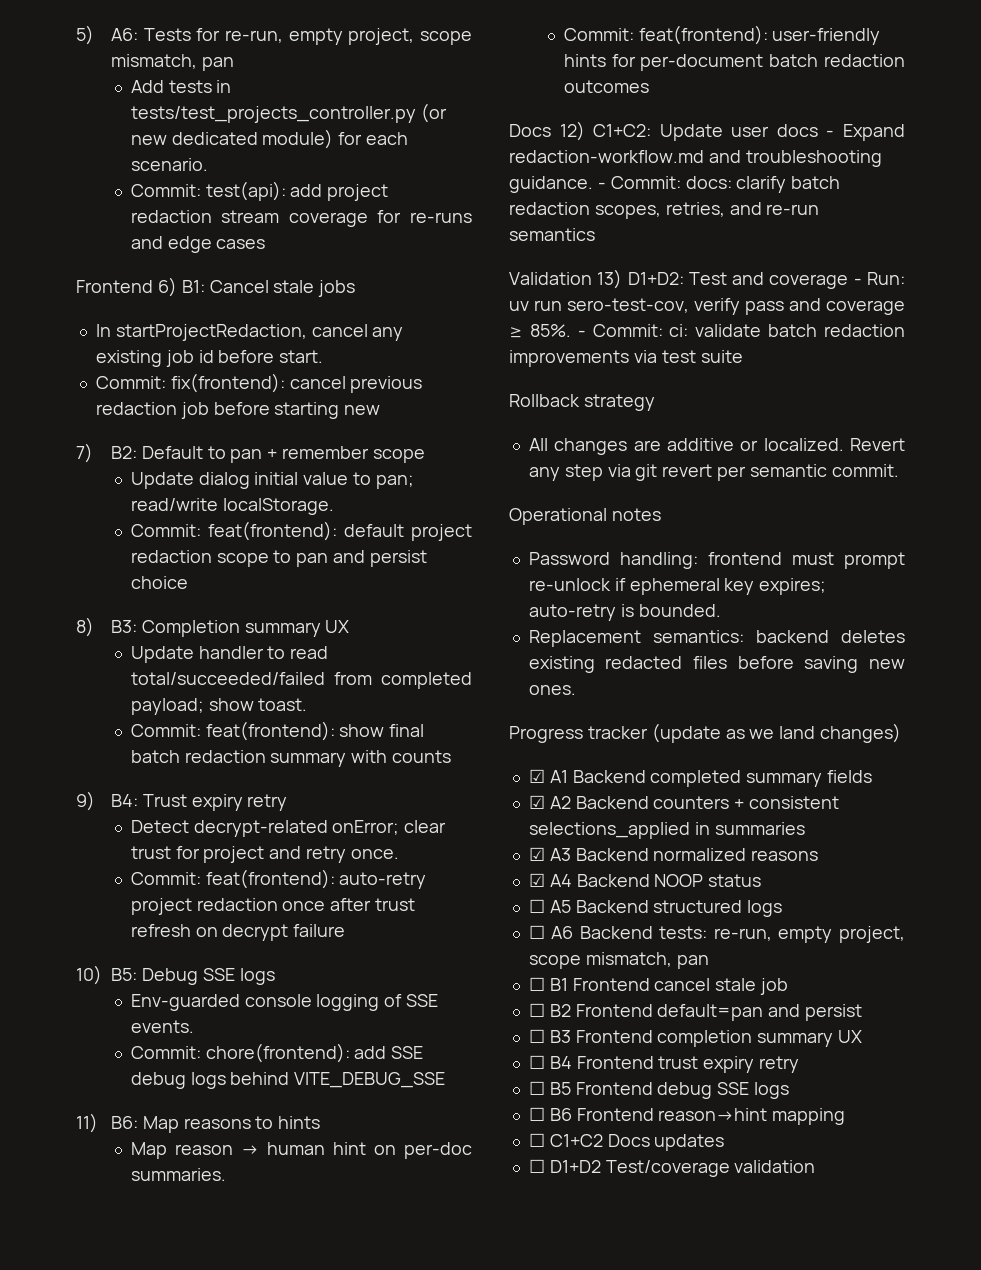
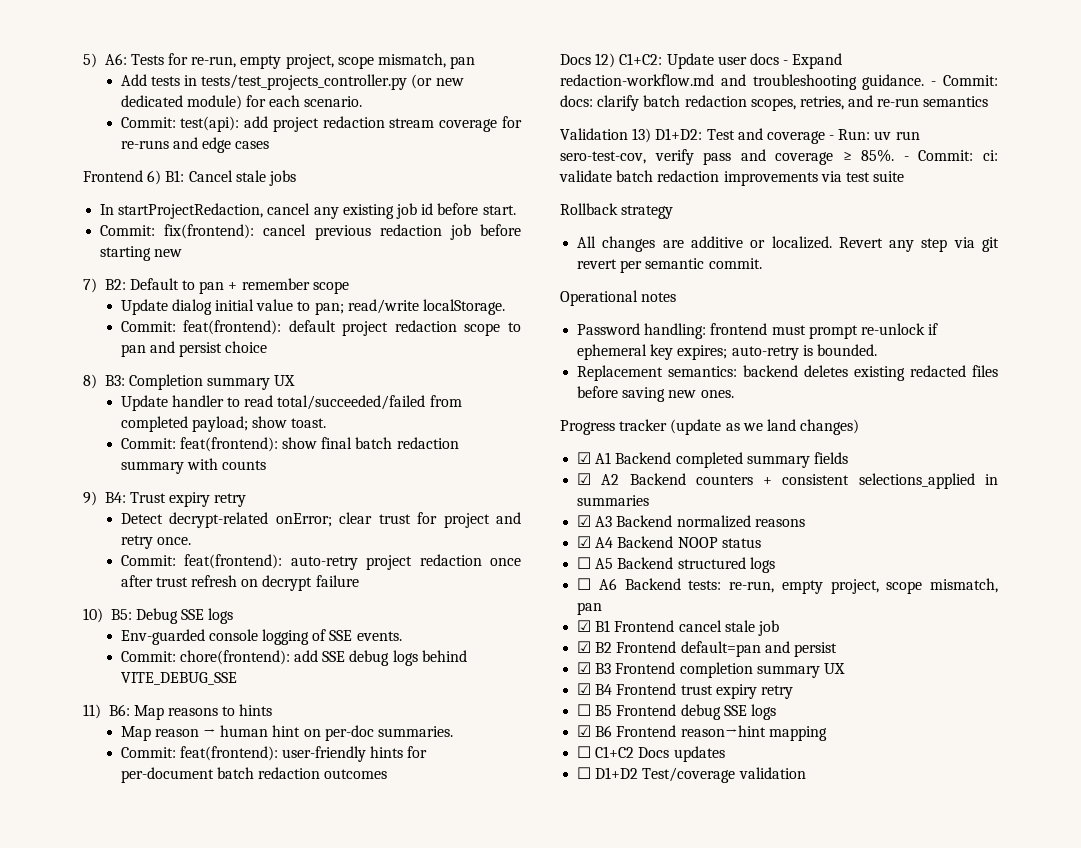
[528,977,545,991] ☐ -> [577,620,592,632] ☑
[528,1003,545,1017] ☐ -> [577,641,592,653] ☑
[528,1029,545,1043] ☐ -> [577,662,592,674] ☑
[528,1055,545,1069] ☐ -> [577,683,592,695] ☑
[528,1107,545,1121] ☐ -> [577,725,592,737] ☑

